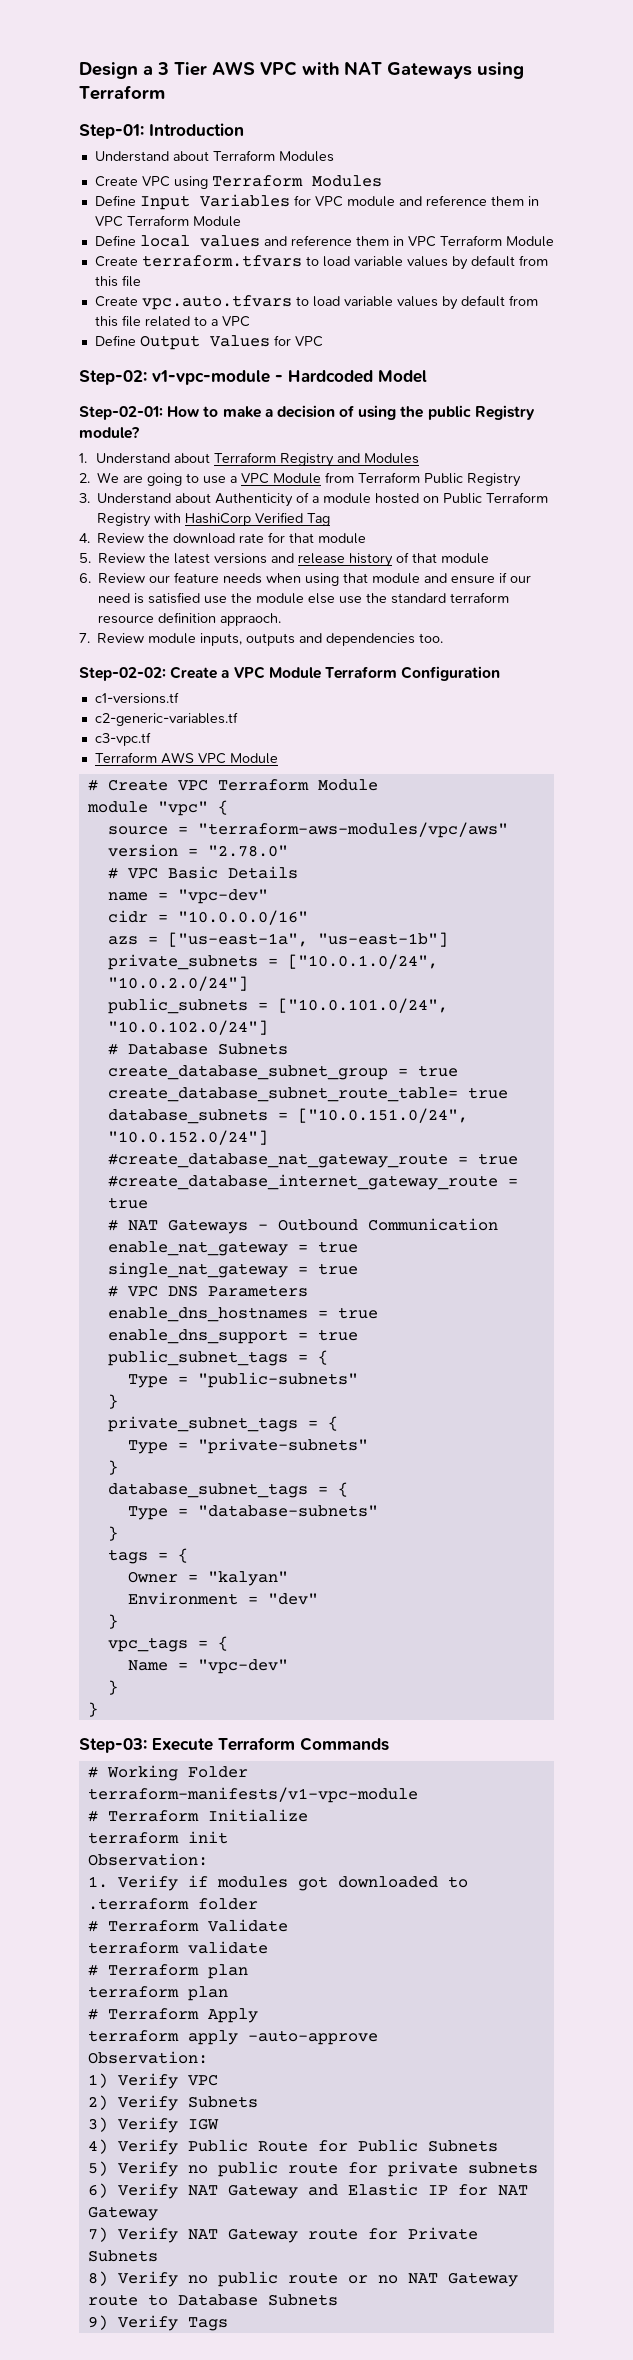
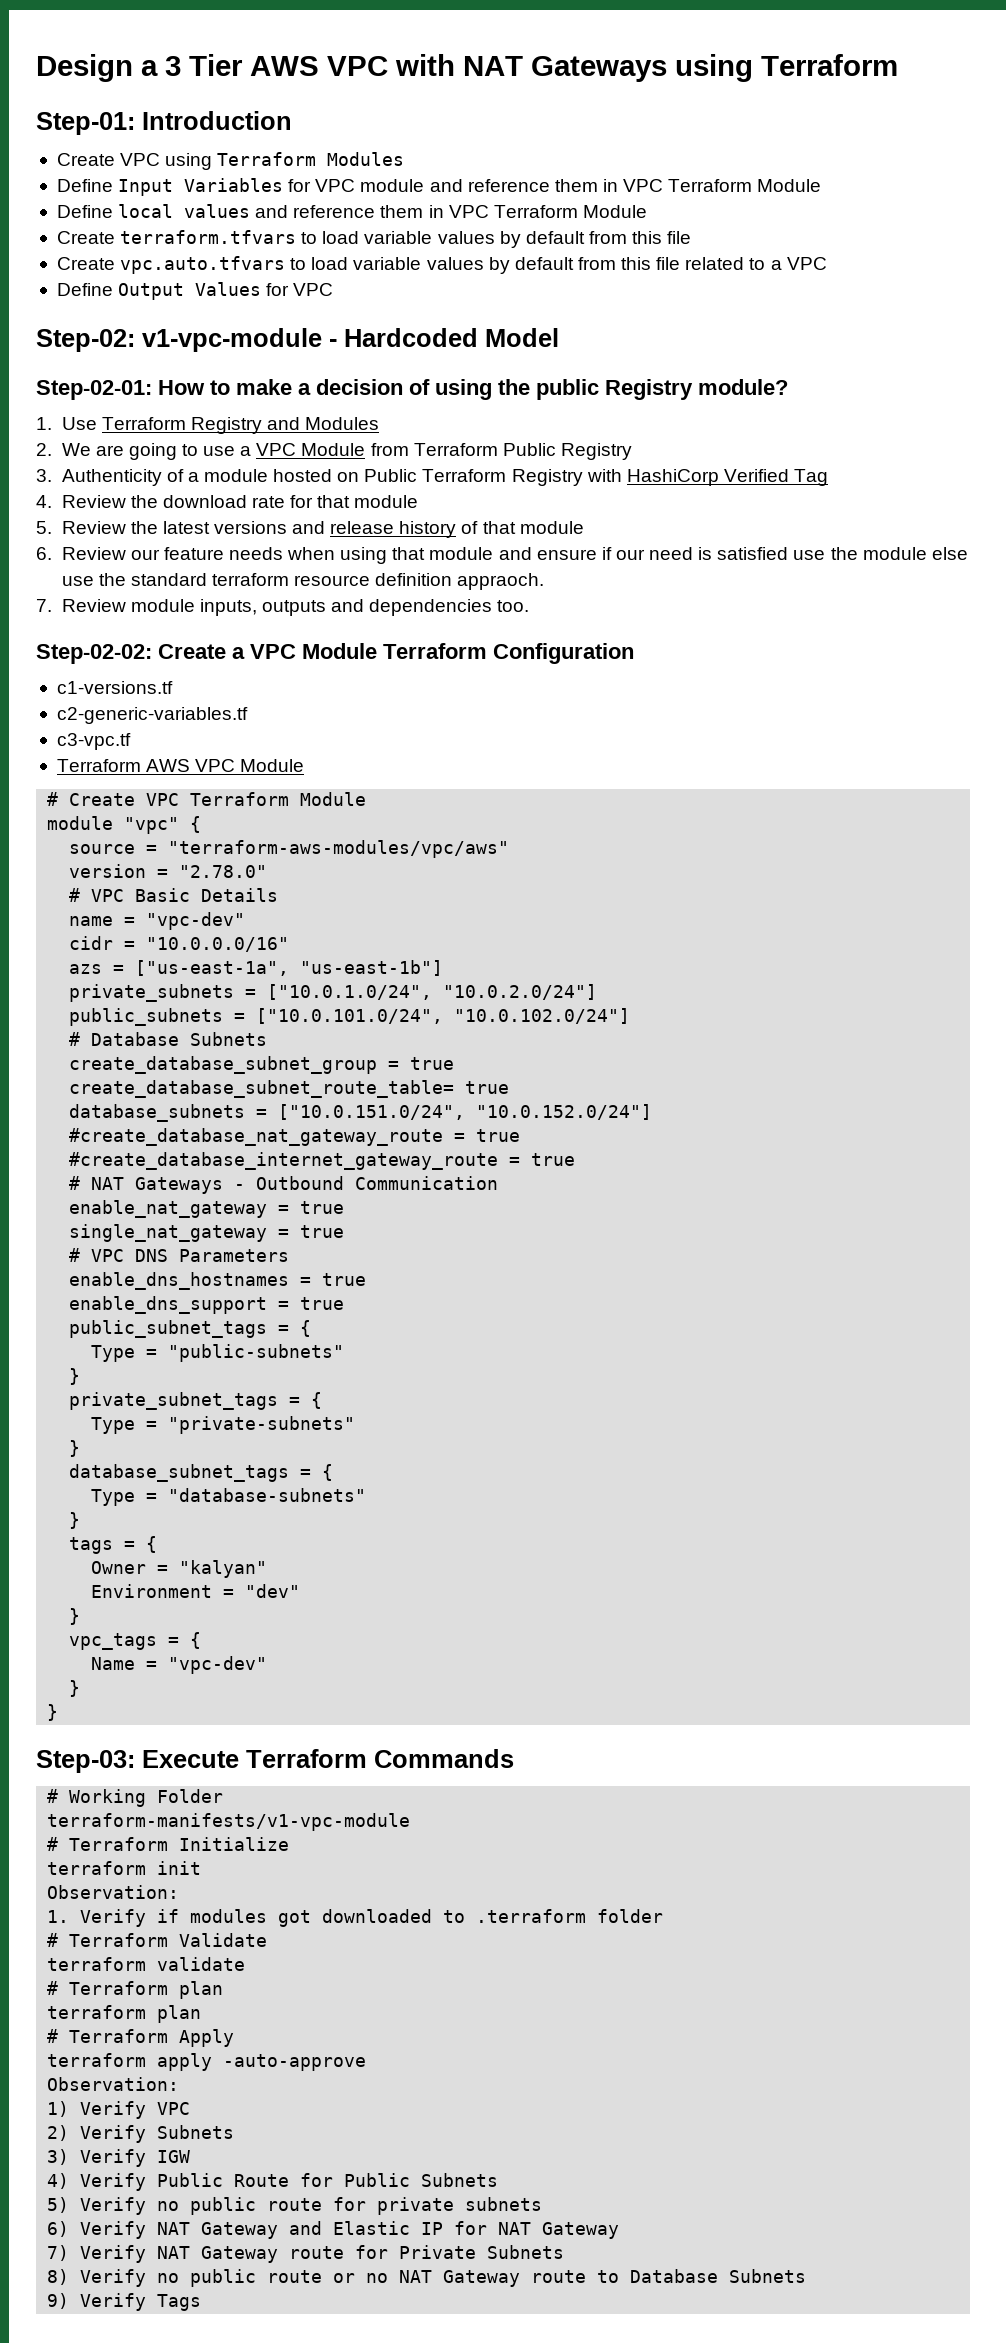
[94,150,334,162] // Understand about Terraform Modules -> (292, 120) none
[95,453,210,464] Understand about -> [61,417,97,430] Use
[97,493,212,504] Understand about -> (52, 475) none

